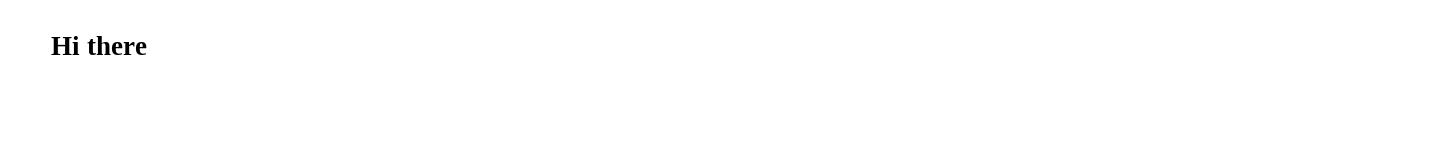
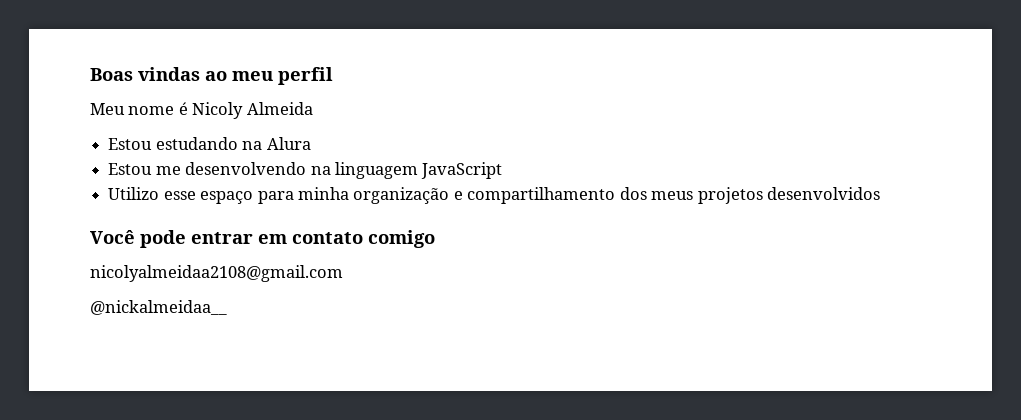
[51,36,148,55] Hi there -> [90,67,333,85] [90,102,313,119] [108,137,311,150] [108,162,503,179] [108,187,881,204] [90,230,435,248] [90,265,343,282] [90,300,227,315] Boas vindas ao meu perfil // Meu nome é Nicoly Almeida // Estou estudando na Alura // Estou me desenvolvendo na linguagem JavaScript // Utilizo esse espaço para minha organização e compartilhamento dos meus projetos desenvolvidos // Você pode entrar em contato comigo // nicolyalmeidaa2108@gmail.com // @nickalmeidaa__

